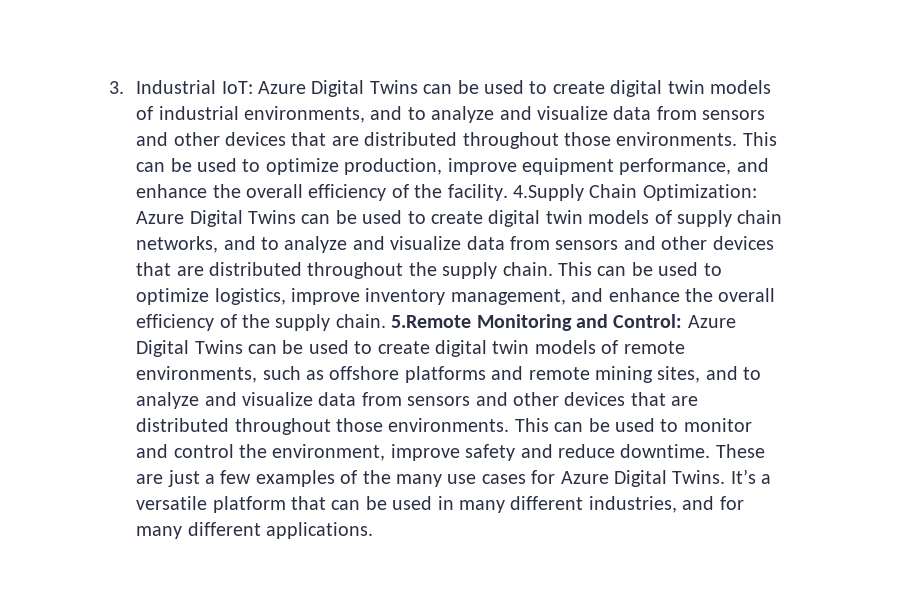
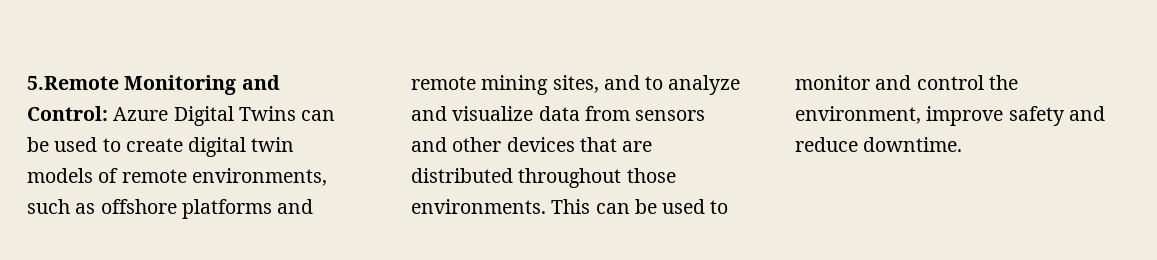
[109,80,771,97] [136,106,766,123] [136,132,777,149] [136,158,769,175] [136,184,757,201] [136,210,783,227] [136,236,774,253] [136,262,722,279] [136,288,776,305] [136,314,386,331] 3. Industrial IoT: Azure Digital Twins can be used to create digital twin models of industrial environments, and to analyze and visualize data from sensors and other devices that are distributed throughout those environments. This can be used to optimize production, improve equipment performance, and enhance the overall efficiency of the facility. 4.Supply Chain Optimization: Azure Digital Twins can be used to create digital twin models of supply chain networks, and to analyze and visualize data from sensors and other devices that are distributed throughout the supply chain. This can be used to optimize logistics, improve inventory management, and enhance the overall efficiency of the supply chain. -> (27, 83) none
[715,444,765,458] [136,469,772,487] [136,496,744,513] [136,522,373,539] These are just a few examples of the many use cases for Azure Digital Twins. It’s a versatile platform that can be used in many different industries, and for many different applications. -> (963, 144) none

